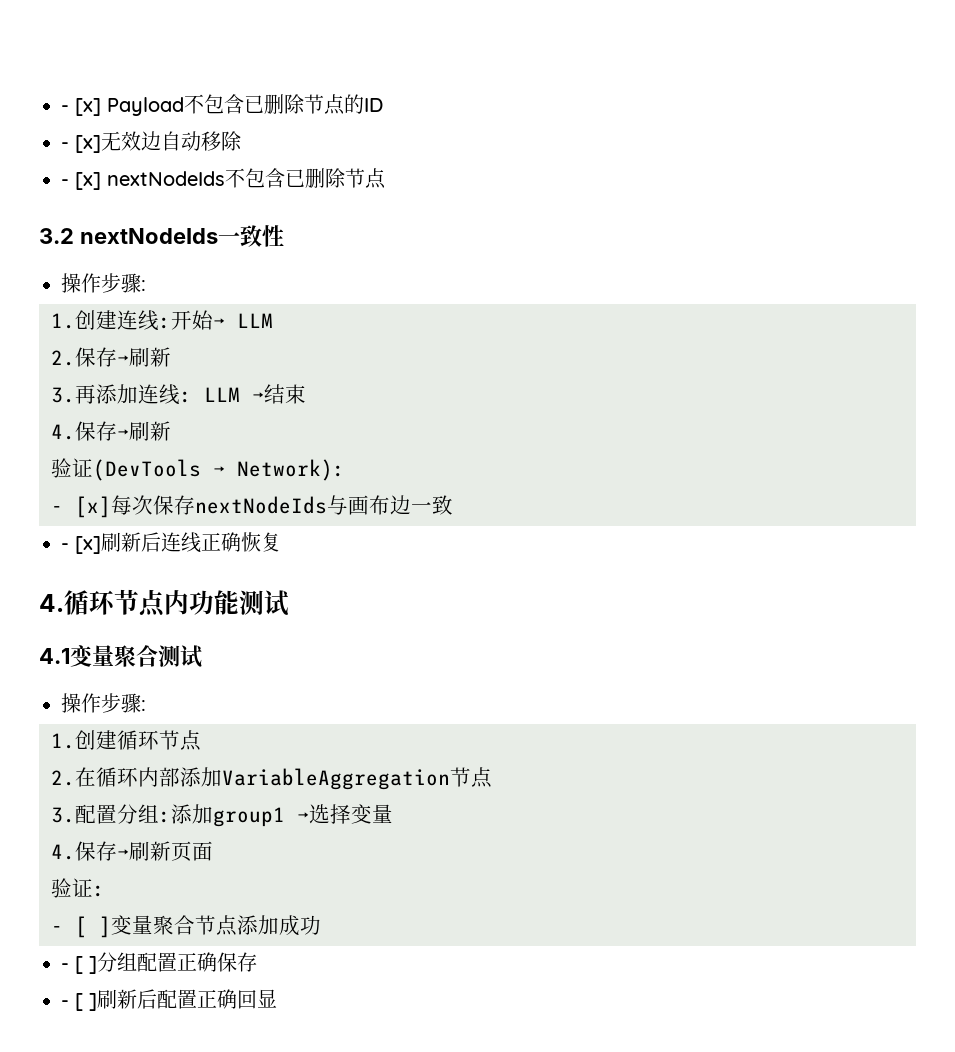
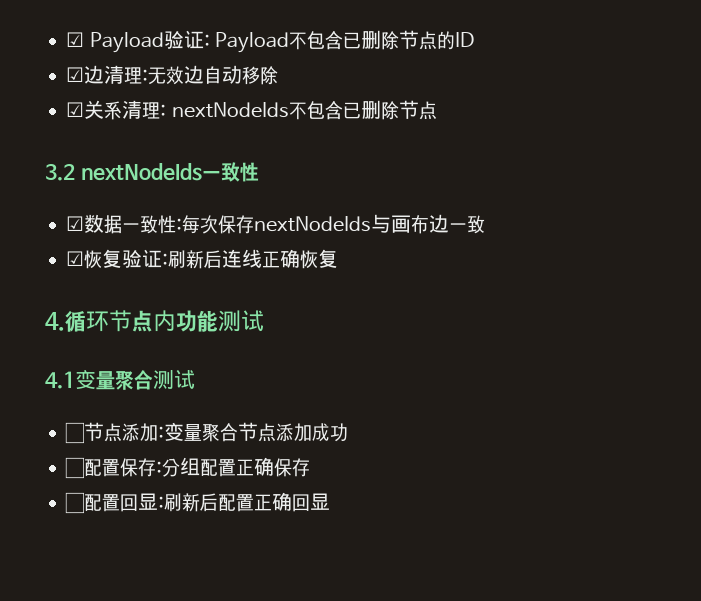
[61,98,101,116] - [x] -> [66,30,210,53] ☑ Payload验证:
[61,135,101,153] - [x] -> [66,65,149,84] ☑边清理:
[61,172,101,190] - [x] -> [66,100,167,120] ☑关系清理:
[61,273,146,293] [51,310,273,331] [51,347,171,367] [51,384,306,405] [51,421,171,441] [51,458,345,481] [51,496,111,518] 操作步骤: // 1.创建连线:开始→ LLM // 2.保存→刷新 // 3.再添加连线: LLM →结束 // 4.保存→刷新 // 验证(DevTools → Network): // - [x] -> [66,214,183,234] ☑数据一致性:
[61,536,101,554] - [x] -> [66,249,169,269] ☑恢复验证:
[61,693,146,713] [51,730,201,751] [51,767,492,790] [51,804,393,827] [51,841,213,861] [51,878,105,898] [51,916,111,938] 操作步骤: // 1.创建循环节点 // 2.在循环内部添加VariableAggregation节点 // 3.配置分组:添加group1 →选择变量 // 4.保存→刷新页面 // 验证: // - [ ] -> [65,422,165,444] ☐节点添加:
[61,956,97,974] - [ ] -> [65,457,163,479] ☐配置保存:
[61,993,97,1011] - [ ] -> [65,492,165,514] ☐配置回显:

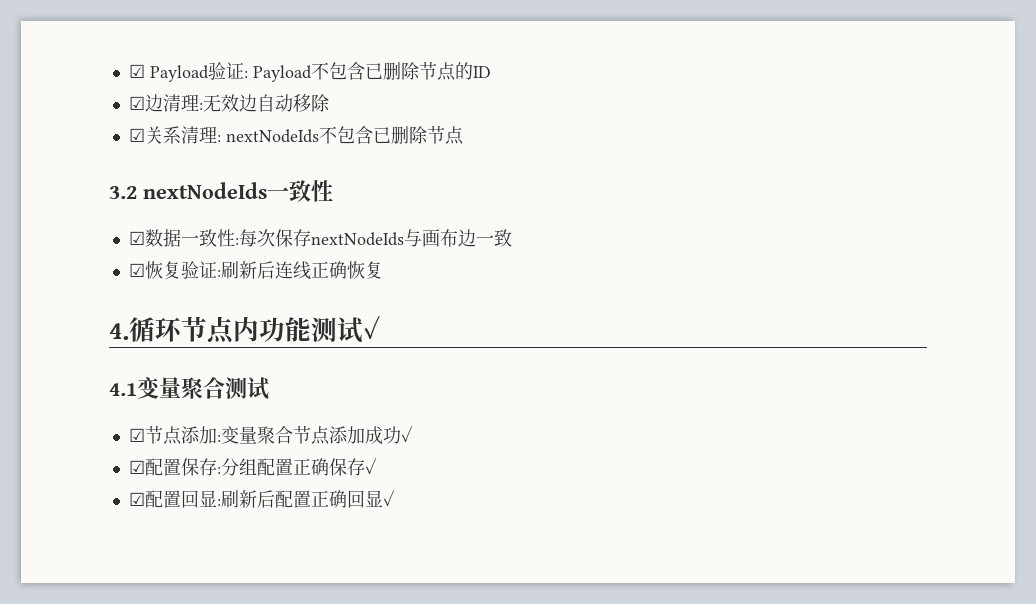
(264, 321) none -> [363,315,381,339] ✓
[65,422,85,444] ☐ -> [128,428,145,442] ☑
[65,457,85,479] // ☐ -> [400,426,413,442] [128,460,145,474] ✓ // ☑
[65,492,85,514] // ☐ -> [364,458,377,474] [128,492,145,506] ✓ // ☑
(331, 501) none -> [382,490,395,506] ✓

